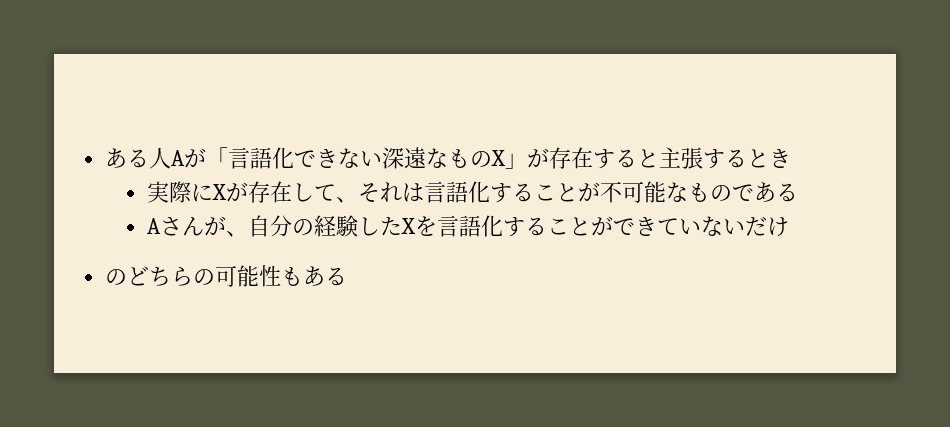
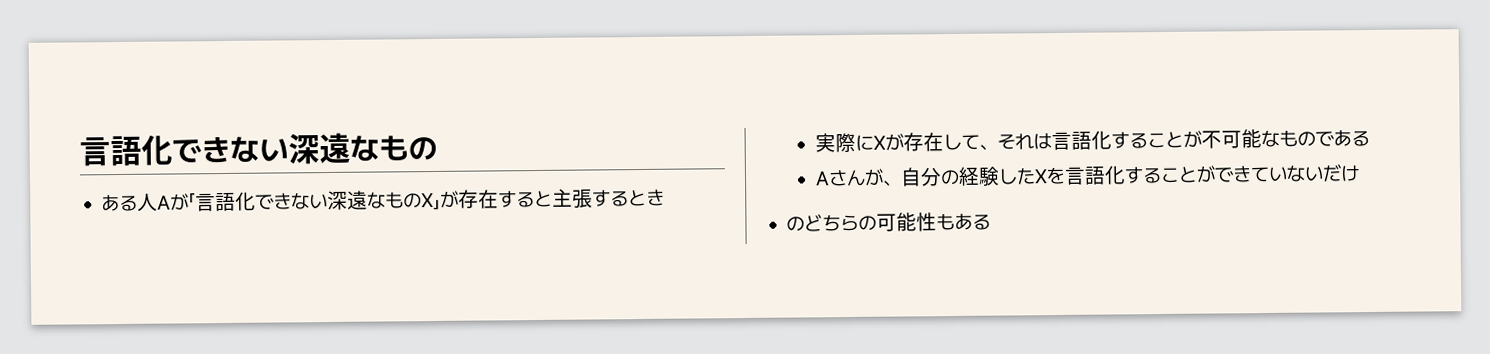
(105, 158) none -> [79,132,438,167] 言語化できない深遠なもの //

